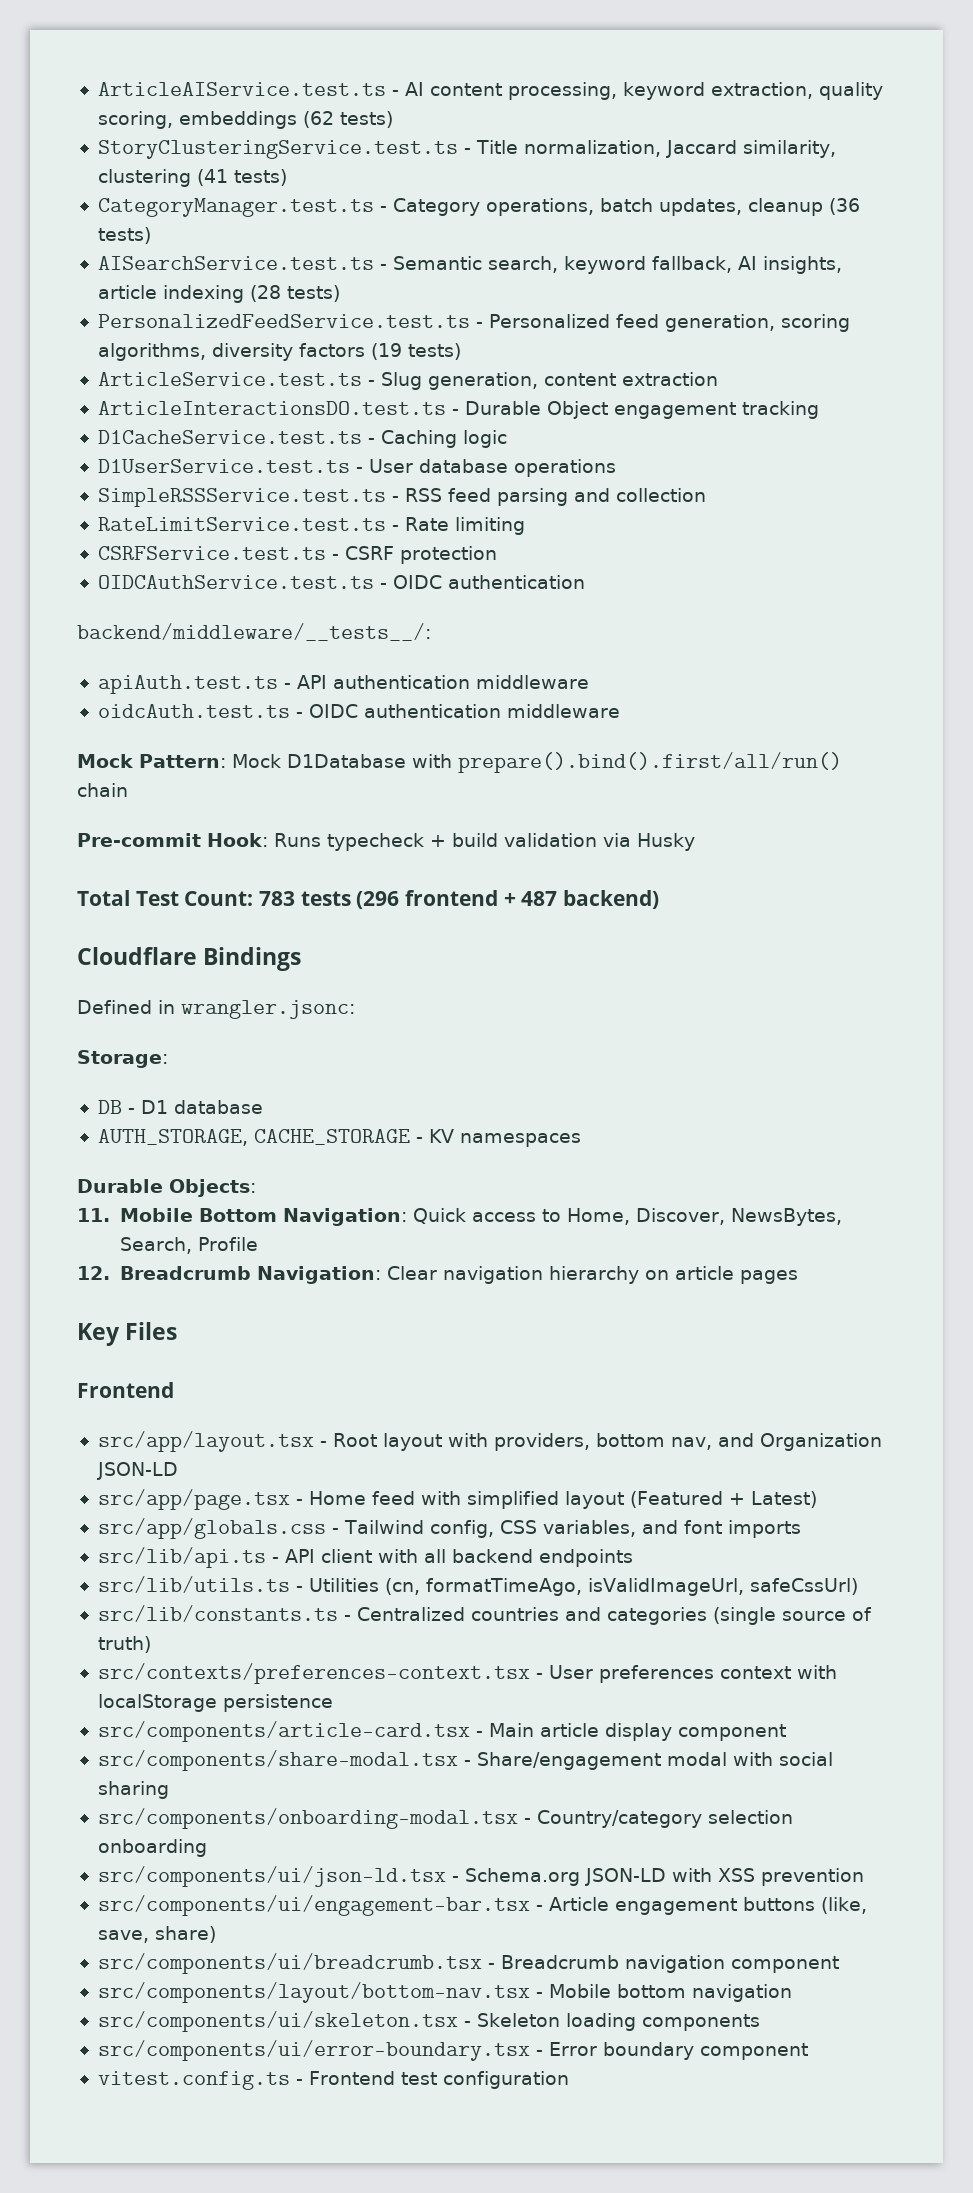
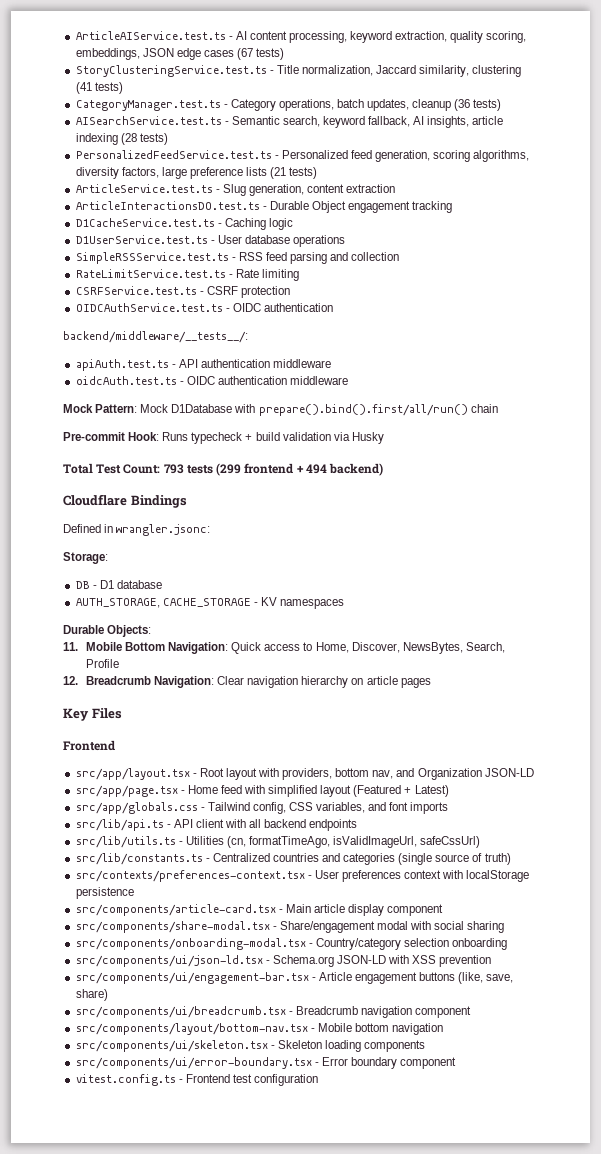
[178,111,334,129] embeddings (62 -> [75,48,254,60] embeddings, JSON edge cases (67
[298,343,402,360] factors (19 -> [121,167,287,179] factors, large preference lists (21
[258,891,400,909] 783 tests (296 -> [163,463,242,476] 793 tests (299
[521,891,558,906] 487 -> [305,464,327,474] 494

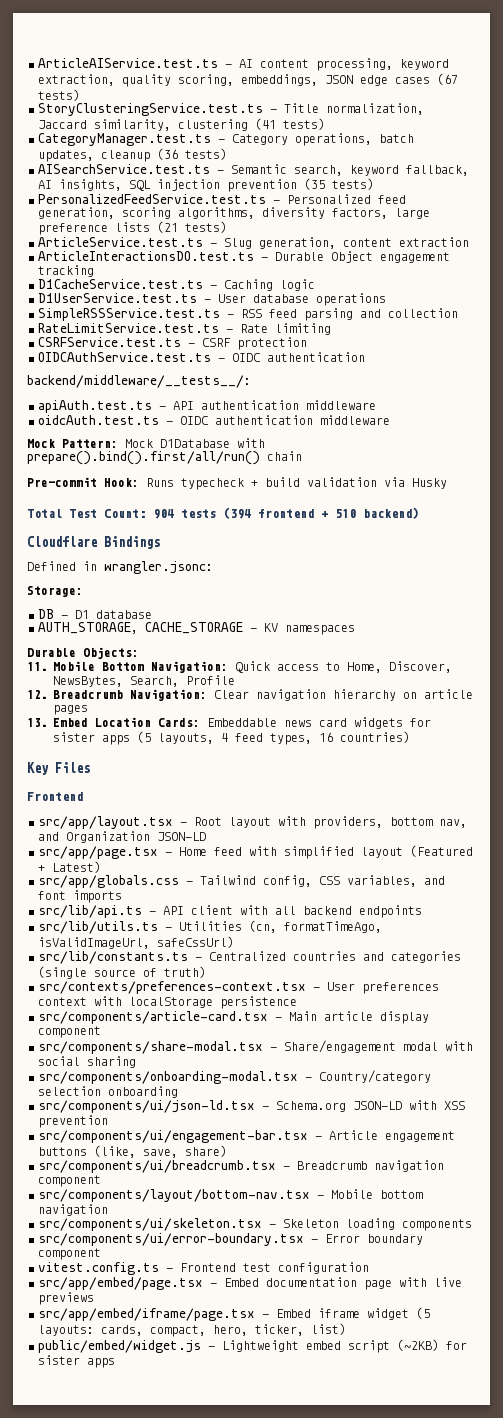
[472,116,504,125] [75,133,137,145] article indexing (28 -> [129,178,325,192] SQL injection prevention (35
[163,463,242,476] 793 tests (299 -> [153,507,251,519] 904 tests (394
[305,464,327,474] 494 -> [335,509,356,518] 510
(431, 683) none -> [27,717,431,729] [53,731,410,745] // 13. Embed Location Cards: Embeddable news card widgets for sister apps (5 layouts, 4 feed types, 16 countries)
(319, 1080) none -> [38,1277,462,1290] [38,1292,94,1305] [38,1307,430,1321] [38,1323,346,1337] [38,1339,467,1353] [38,1355,115,1368] // src/app/embed/page.tsx - Embed documentation page with live previews // src/app/embed/iframe/page.tsx - Embed iframe widget (5 layouts: cards, compact, hero, ticker, list) // public/embed/widget.js - Lightweight embed script (~2KB) for sister apps

